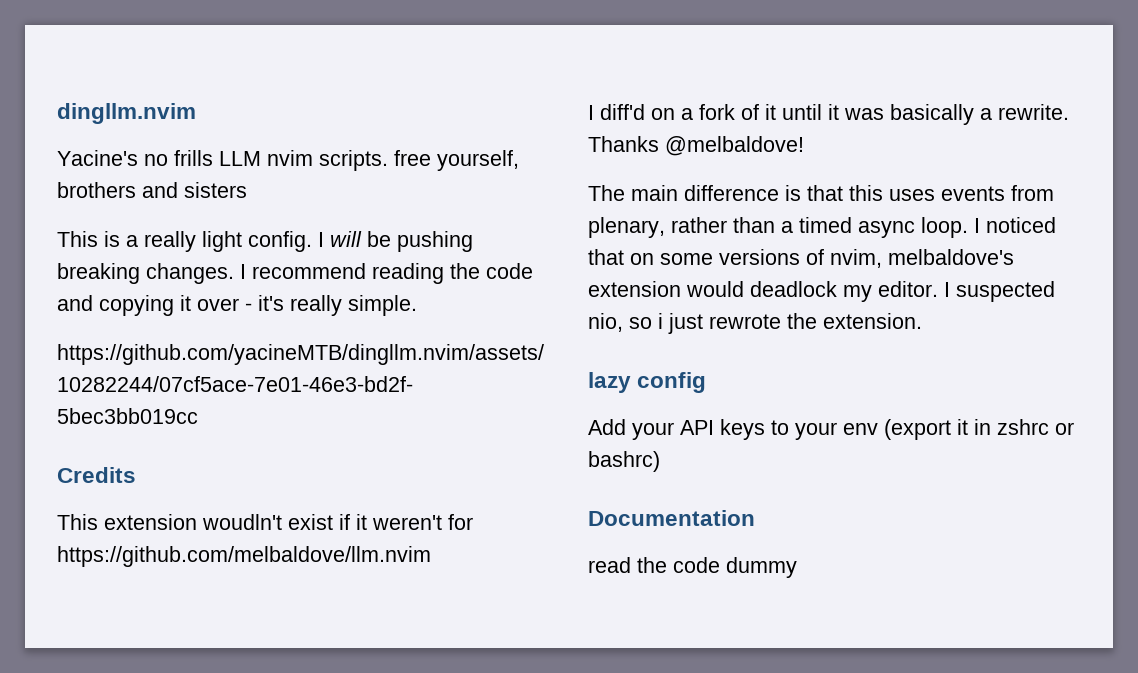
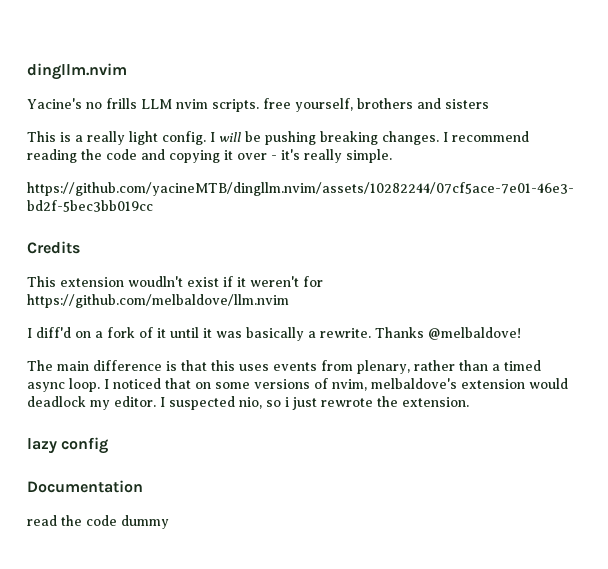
[588,419,1074,440] [588,451,660,472] // Add your API keys to your env (export it in zshrc or bashrc) -> (109, 445) none

